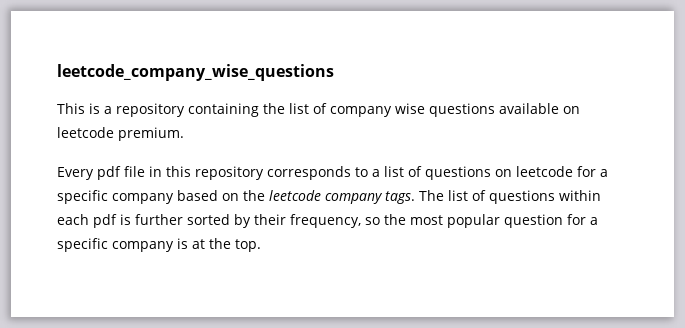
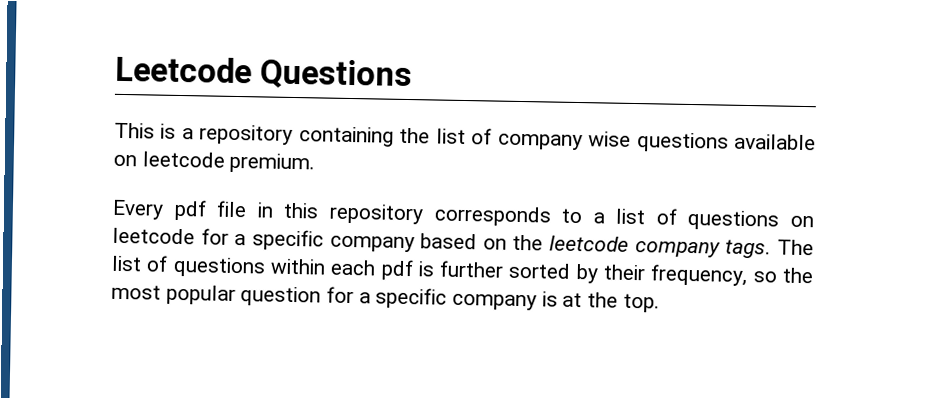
[57,64,334,81] leetcode_company_wise_questions -> [115,55,412,91] Leetcode Questions

